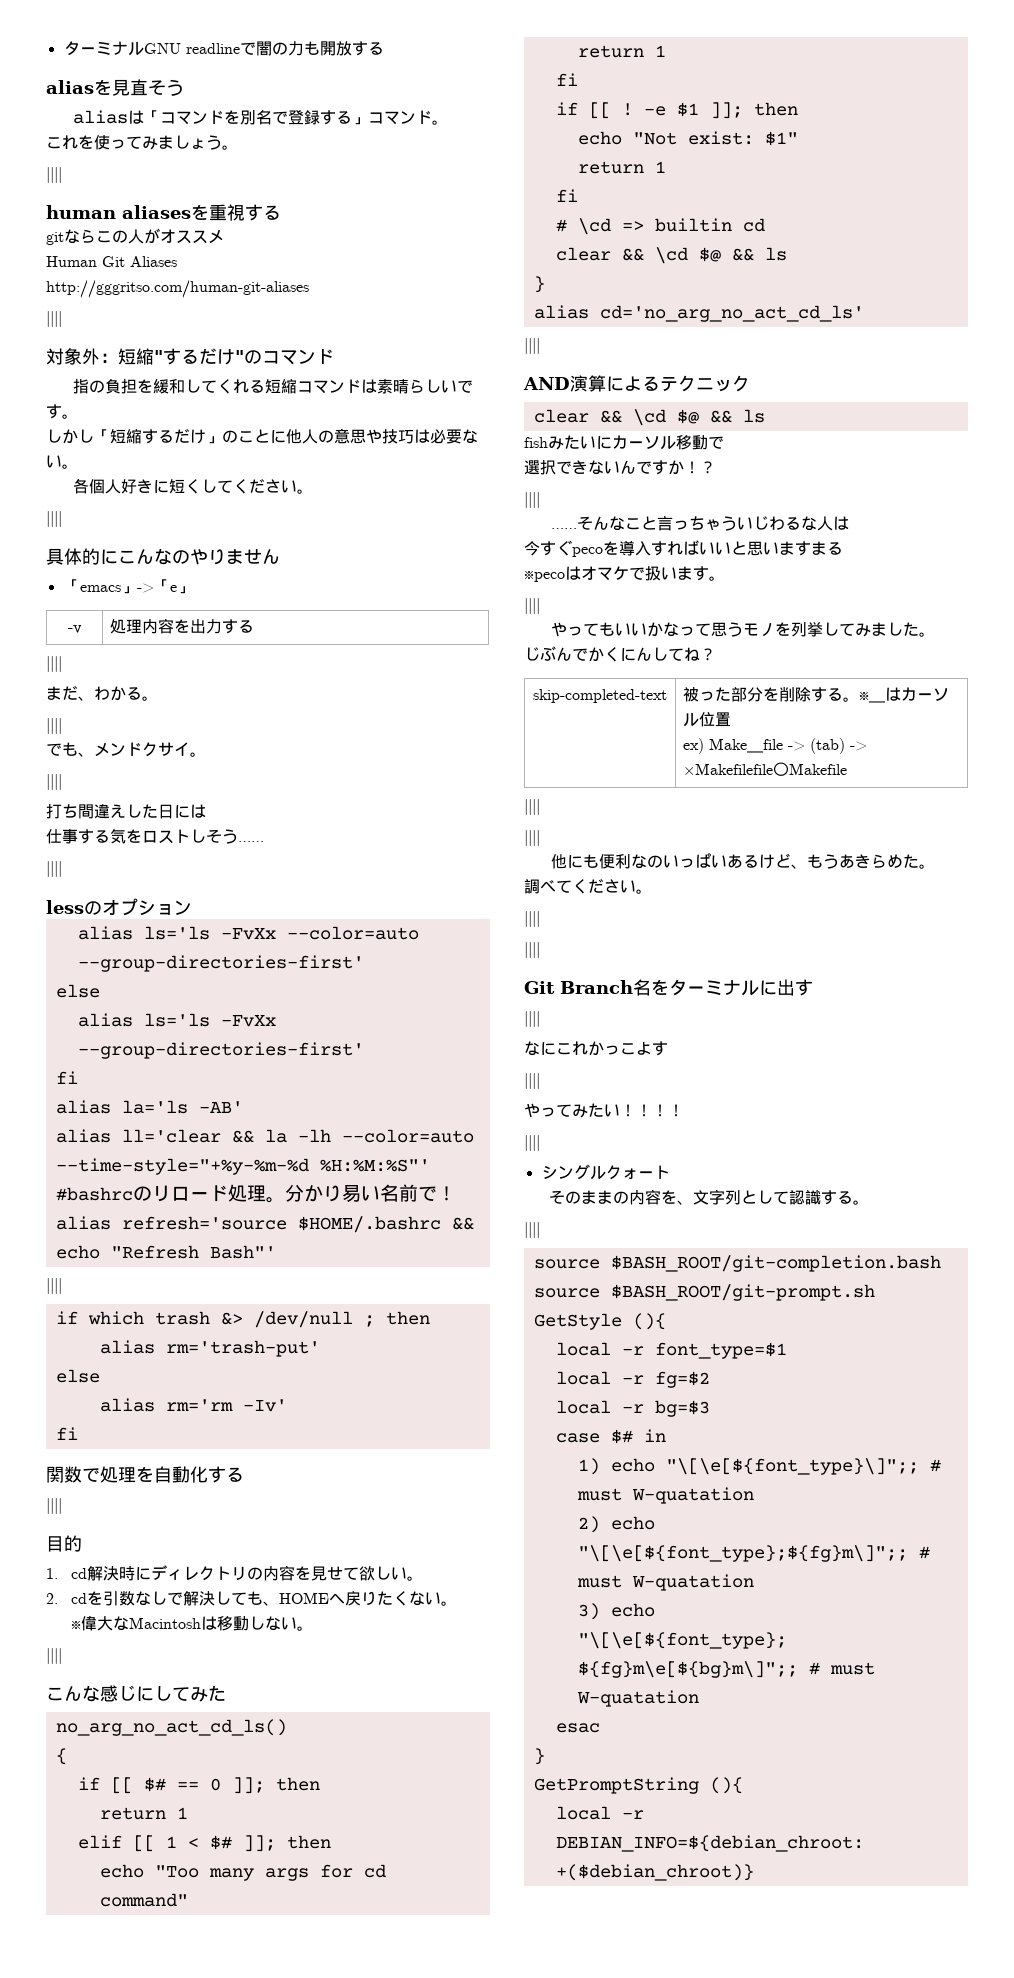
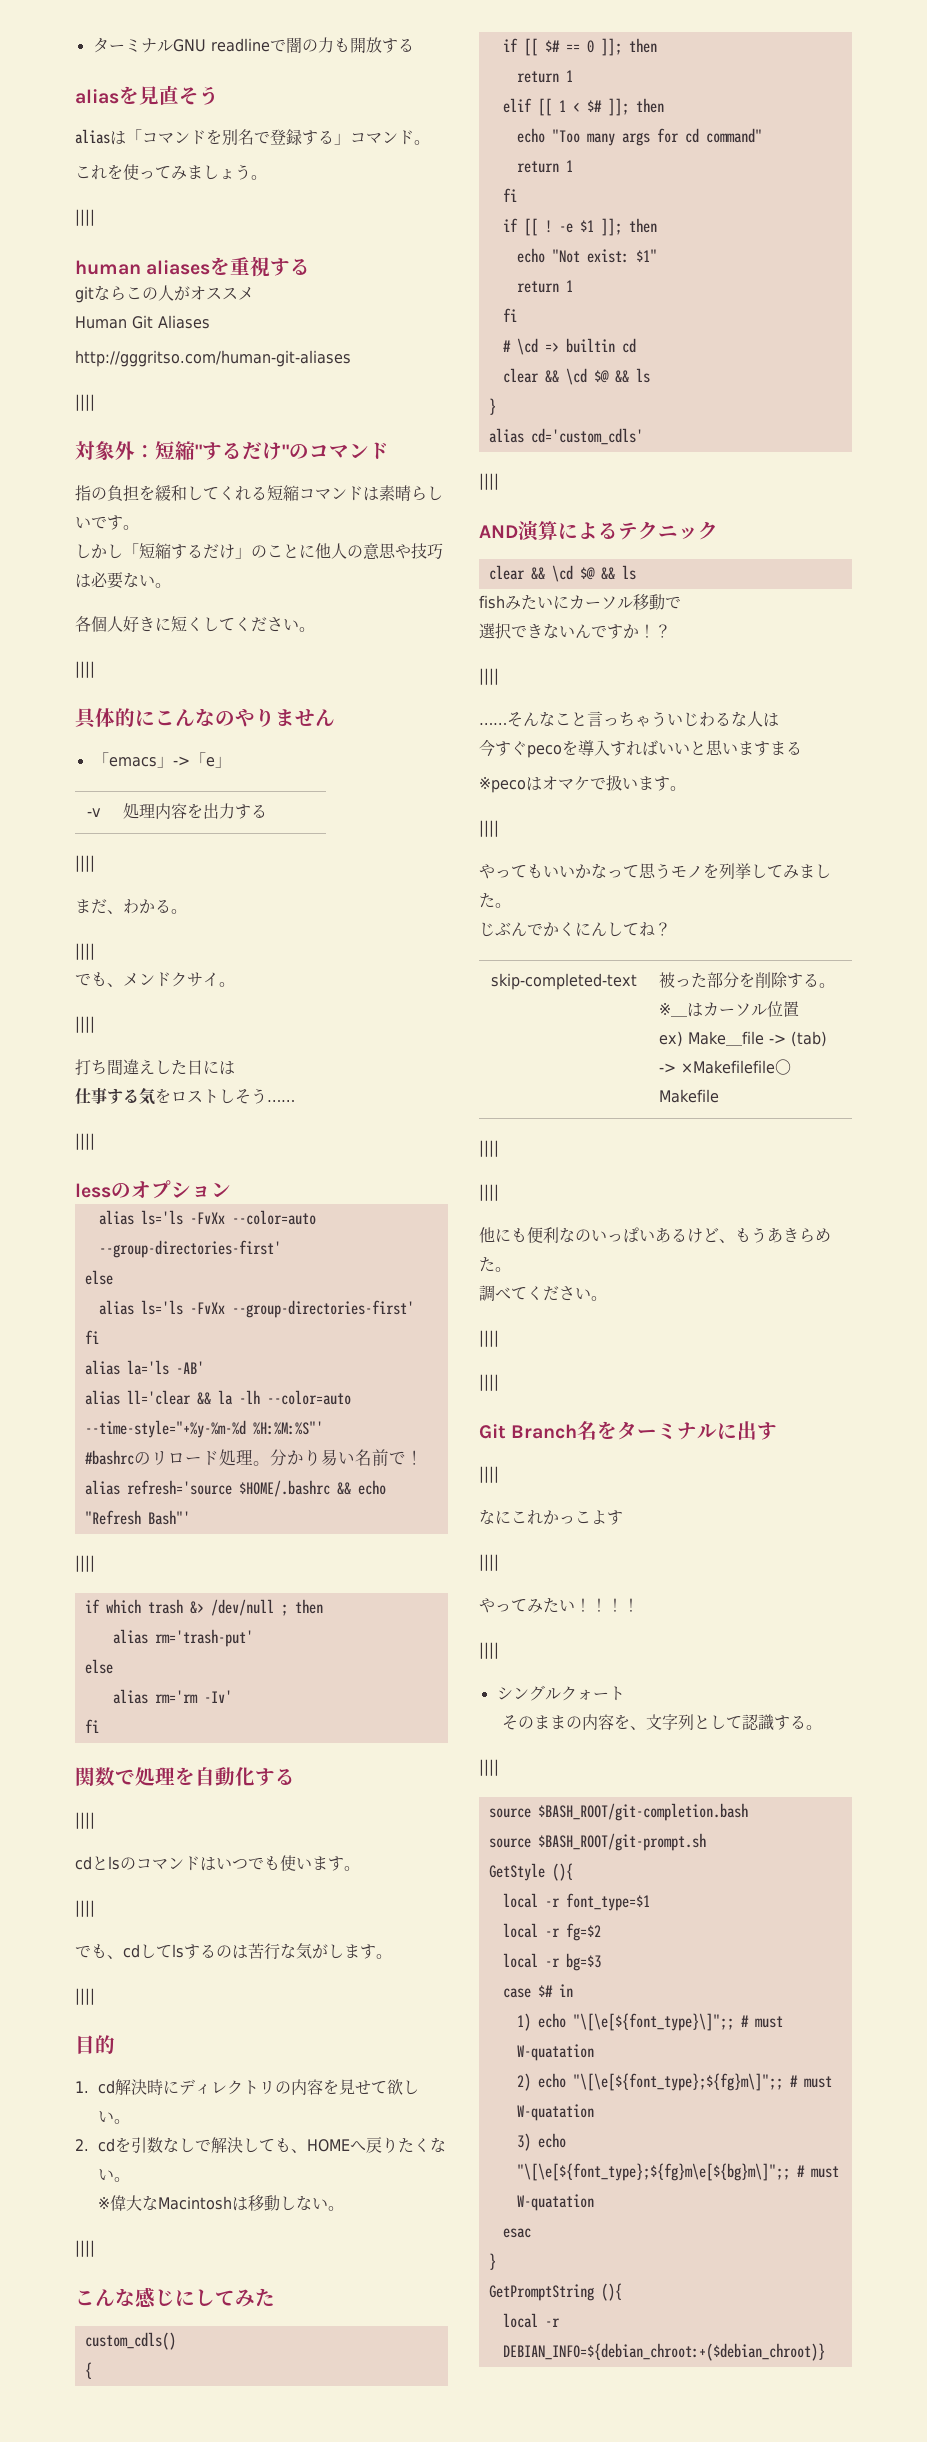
(62, 1506) none -> [75,1855,360,1871] [75,1900,95,1917] [75,1943,392,1960] [75,1988,95,2005] // cdとlsのコマンドはいつでも使います。 // |||| // でも、cdしてlsするのは苦行な気がします。 // ||||
[55,1719,287,1736] no_arg_no_act_cd_ls() -> [84,2332,176,2350] custom_cdls()
[599,305,864,322] cd='no_arg_no_act_cd_ls' -> [530,428,643,445] cd='custom_cdls'

